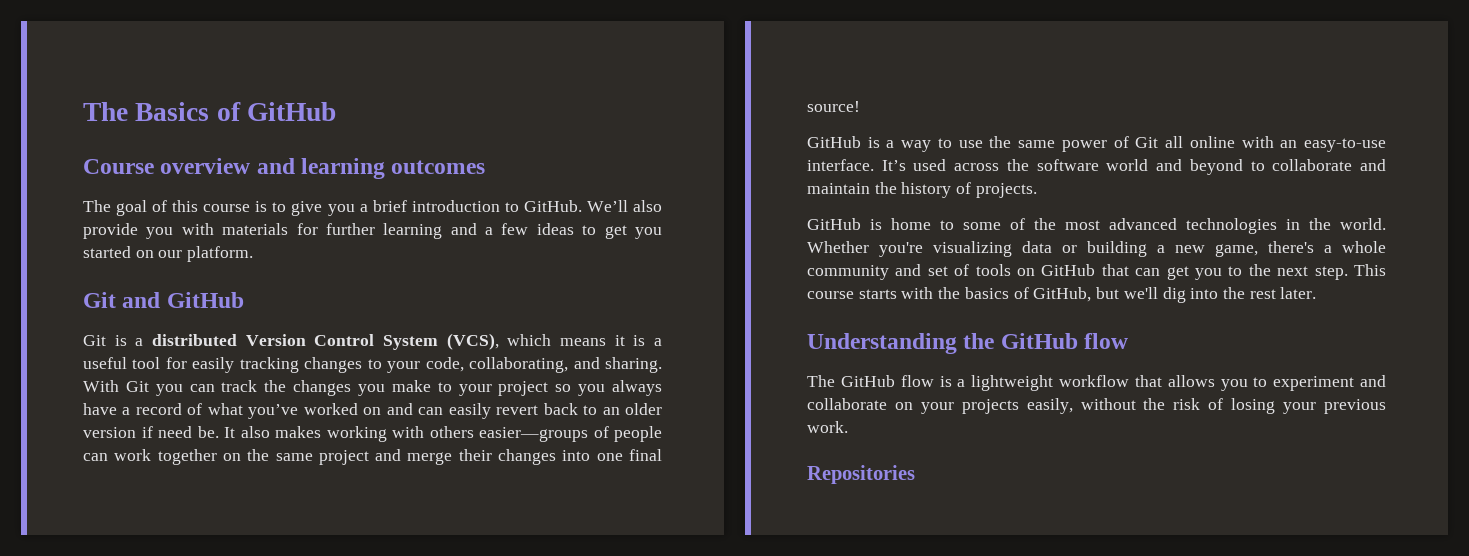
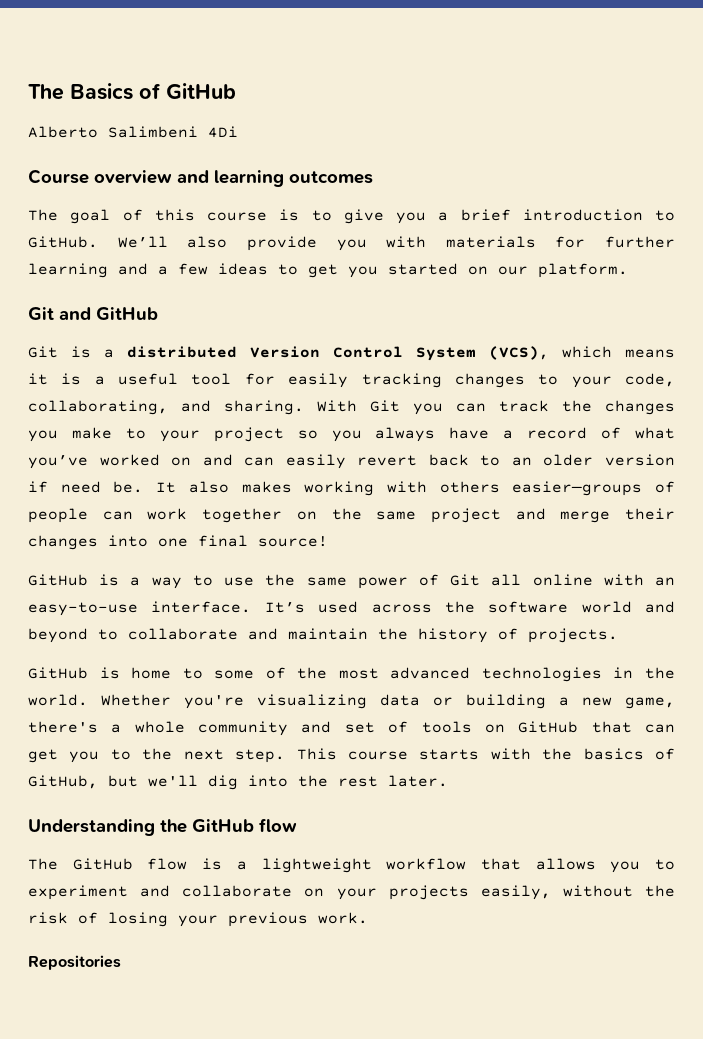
(337, 111) none -> [28,126,238,138] // Alberto Salimbeni 4Di

